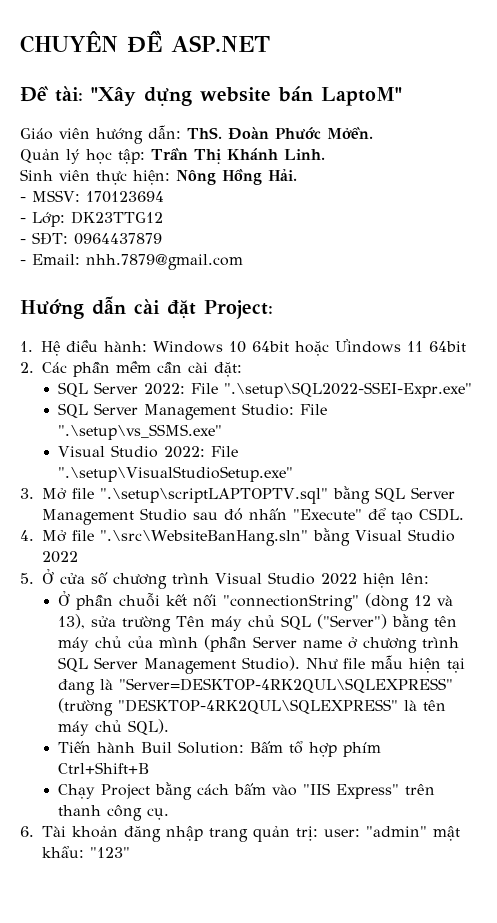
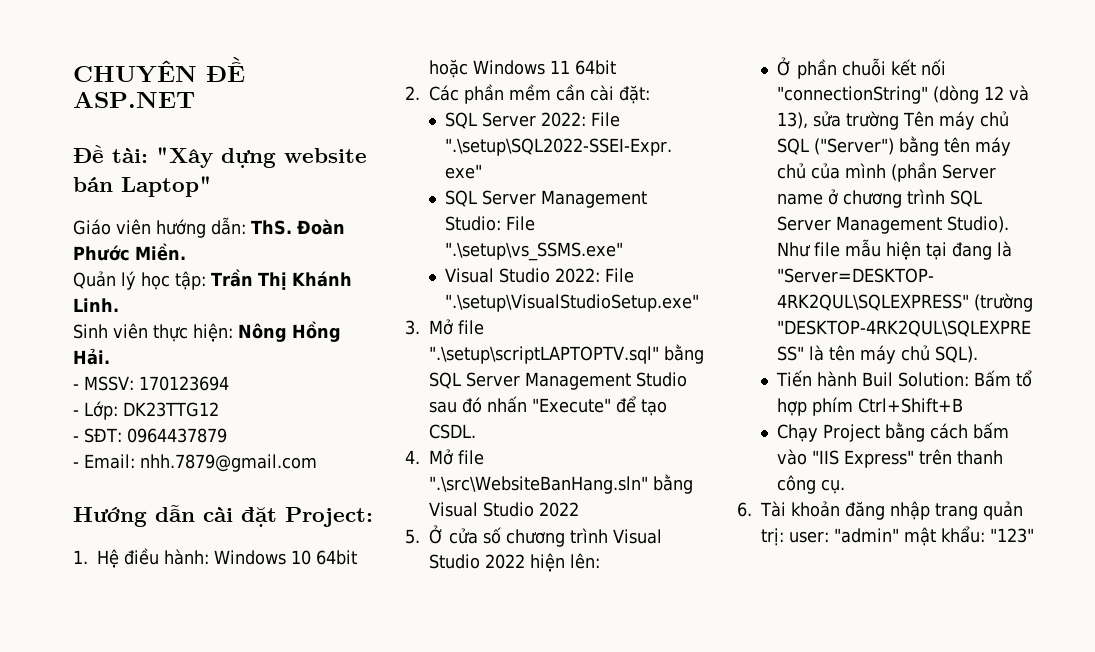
[321,87,402,106] LaptoM" -> [121,176,212,197] Laptop"
[327,127,373,139] Mởền. -> [135,243,186,261] Miền.
[335,338,401,353] Ưindows -> [473,60,545,75] Windows

